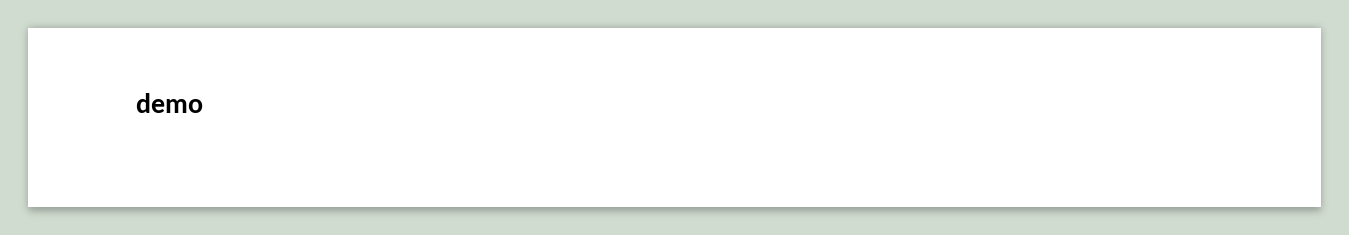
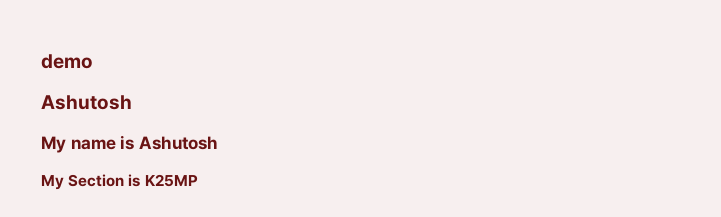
(203, 103) none -> [41,95,132,110] [41,135,219,153] [41,174,198,190] // Ashutosh // My name is Ashutosh // My Section is K25MP

